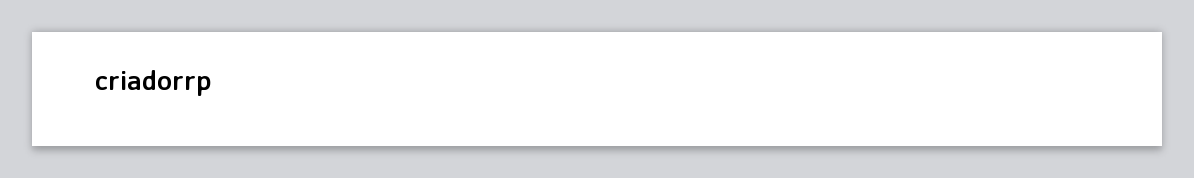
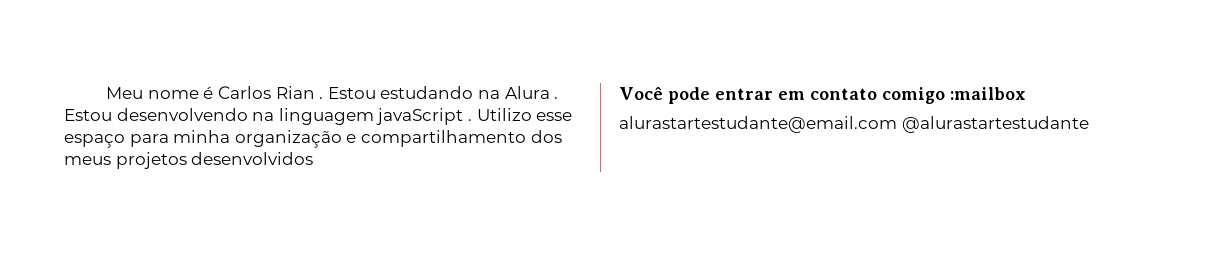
[95,70,212,96] criadorrp -> [106,86,559,99] [64,108,573,125] [64,130,562,148] [64,152,314,169] [619,86,1026,104] [619,116,1089,133] Meu nome é Carlos Rian . Estou estudando na Alura . Estou desenvolvendo na linguagem javaScript . Utilizo esse espaço para minha organização e compartilhamento dos meus projetos desenvolvidos // Você pode entrar em contato comigo :mailbox // alurastartestudante@email.com @alurastartestudante

